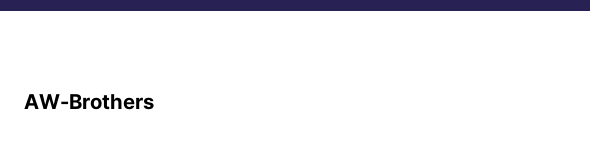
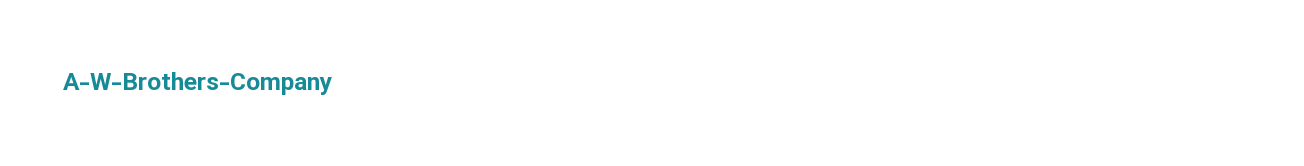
[24,94,154,110] AW-Brothers -> [63,72,332,95] A-W-Brothers-Company

